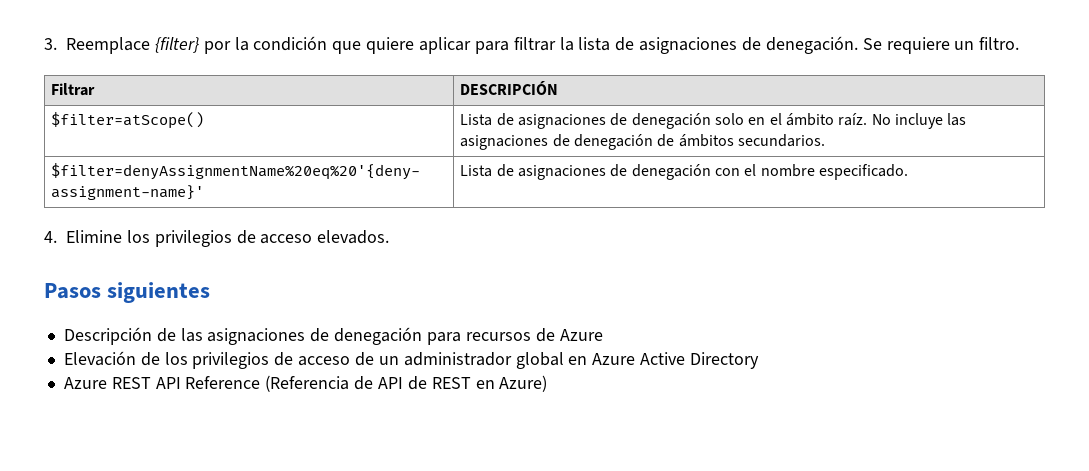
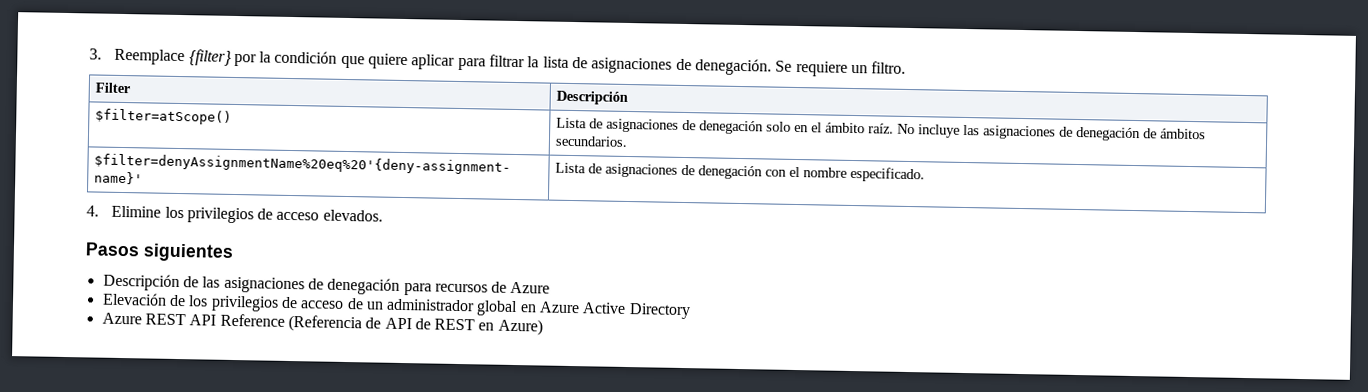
[51,83,96,96] [460,81,559,95] Filtrar | DESCRIPCIÓN -> [94,82,131,94] [555,90,628,105] Filter | Descripción

